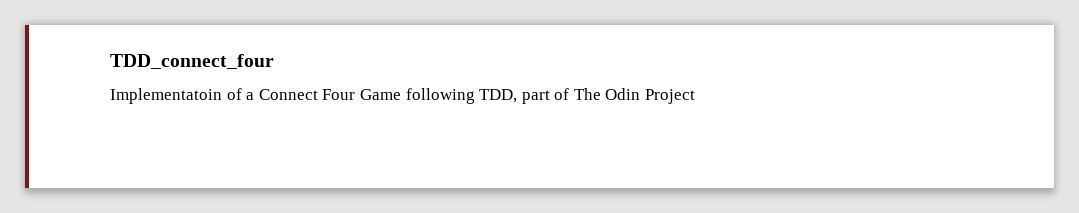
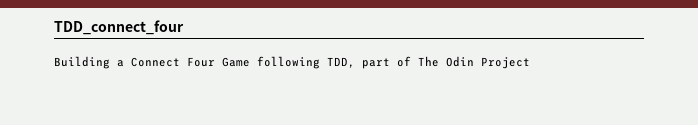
[110,88,242,104] Implementatoin of -> [54,56,110,69] Building

